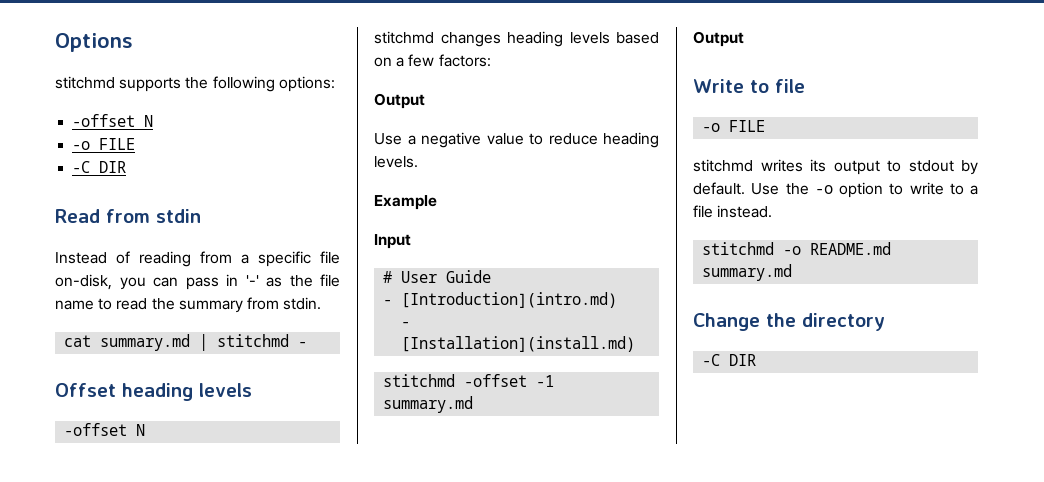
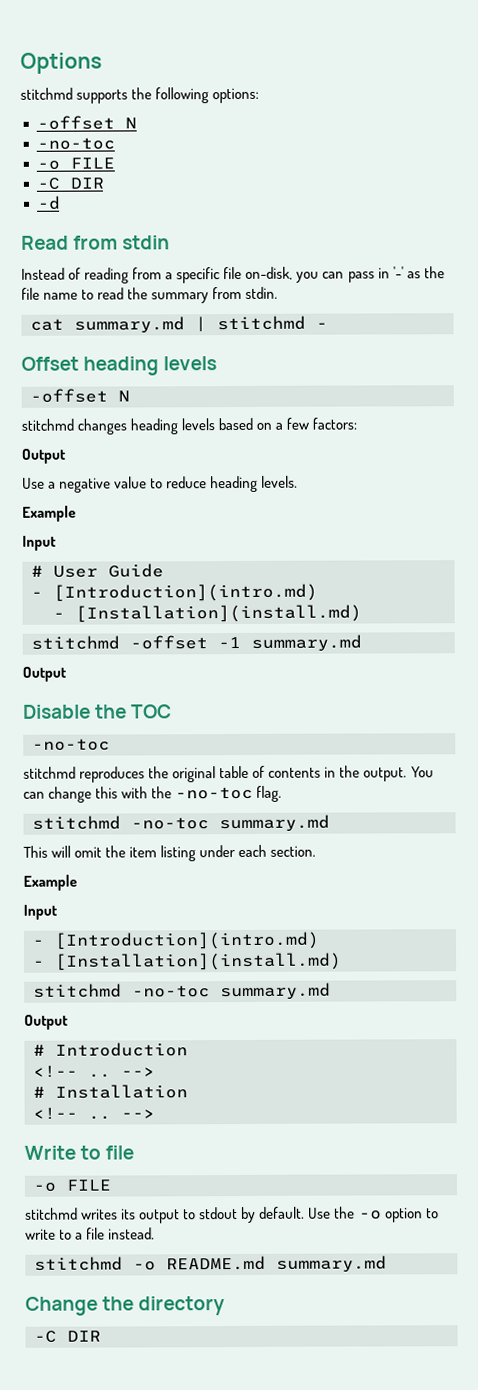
(154, 121) none -> [36,137,115,150] // -no-toc
(127, 167) none -> [36,195,61,210] // -d
(744, 39) none -> [23,704,173,719] [32,738,110,751] [23,765,435,783] [23,785,283,803] [32,814,330,833] [23,844,317,862] [23,874,77,891] [23,904,57,920] [32,931,320,950] [33,952,342,971] [33,982,331,1001] [24,1014,68,1030] [33,1042,188,1057] [33,1065,155,1078] [33,1084,188,1099] [33,1107,155,1120] // Disable the TOC // -no-toc // stitchmd reproduces the original table of contents in the output. You can change this with the -no-toc flag. // stitchmd -no-toc summary.md // This will omit the item listing under each section. // Example // Input // - [Introduction](intro.md) // - [Installation](install.md) // stitchmd -no-toc summary.md // Output // # Introduction // <!-- .. --> // # Installation // <!-- .. -->

